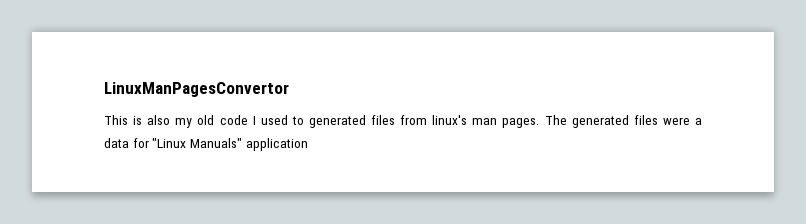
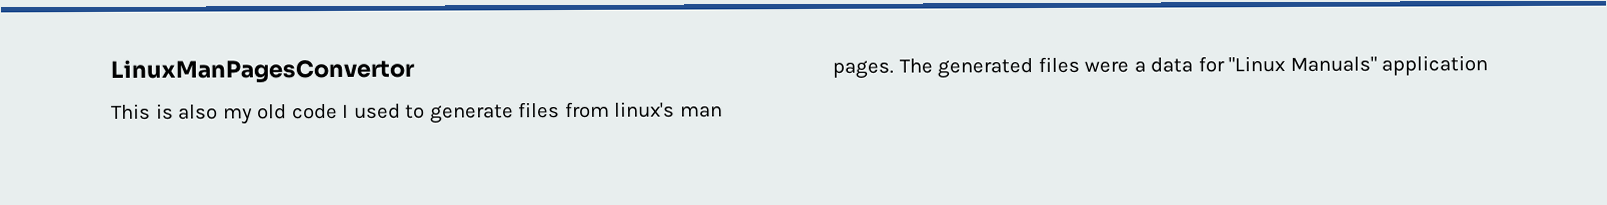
[308,115,366,128] generated -> [429,104,514,124] generate

